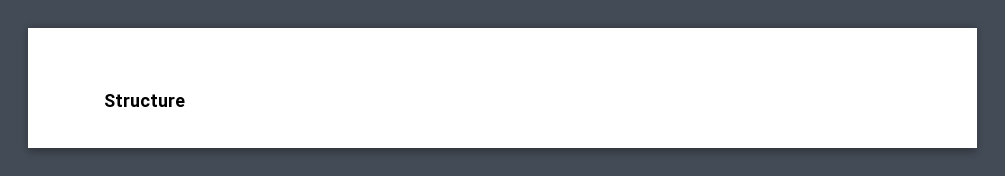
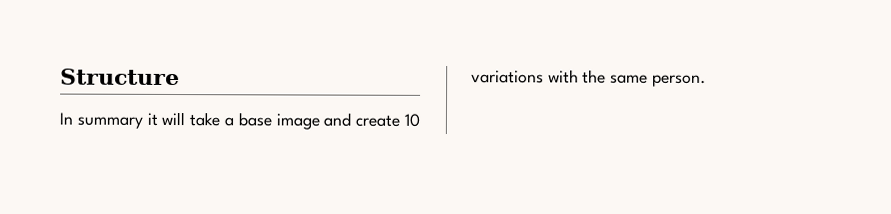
(185, 100) none -> [59,111,421,130] [471,69,706,87] // In summary it will take a base image and create 10 variations with the same person.

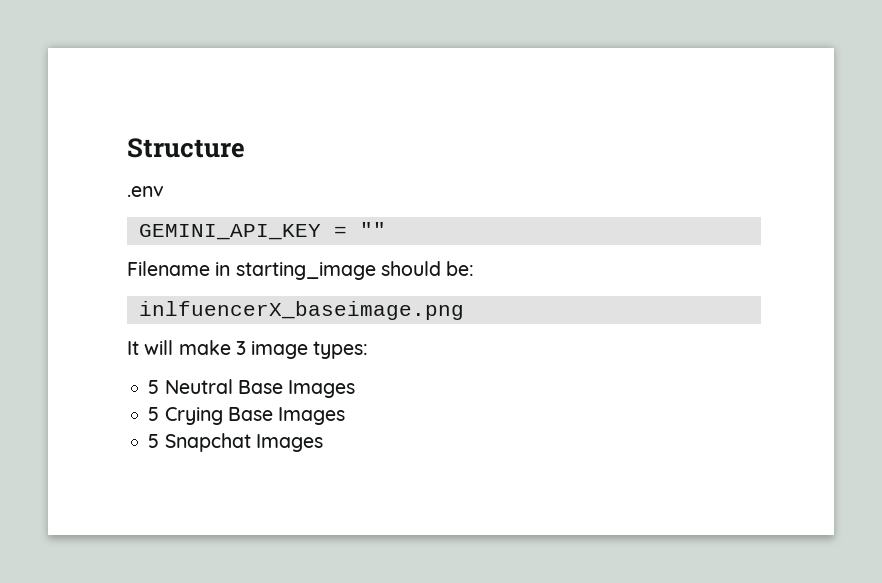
[59,111,421,130] [471,69,706,87] In summary it will take a base image and create 10 variations with the same person. -> [127,186,164,197] [138,222,386,240] [127,261,475,280] [138,301,464,320] [127,340,369,359] [148,379,356,398] [148,407,346,425] [148,433,323,452] .env // GEMINI_API_KEY = "" // Filename in starting_image should be: // inlfuencerX_baseimage.png // It will make 3 image types: // 5 Neutral Base Images // 5 Crying Base Images // 5 Snapchat Images

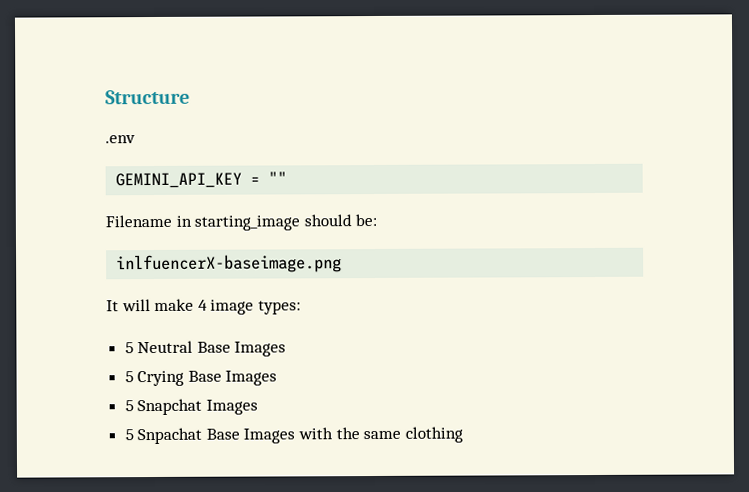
[138,301,464,320] inlfuencerX_baseimage.png -> [116,254,343,274] inlfuencerX-baseimage.png
[235,341,246,355] 3 -> [197,299,208,311] 4
(323, 443) none -> [124,426,463,445] // 5 Snpachat Base Images with the same clothing

